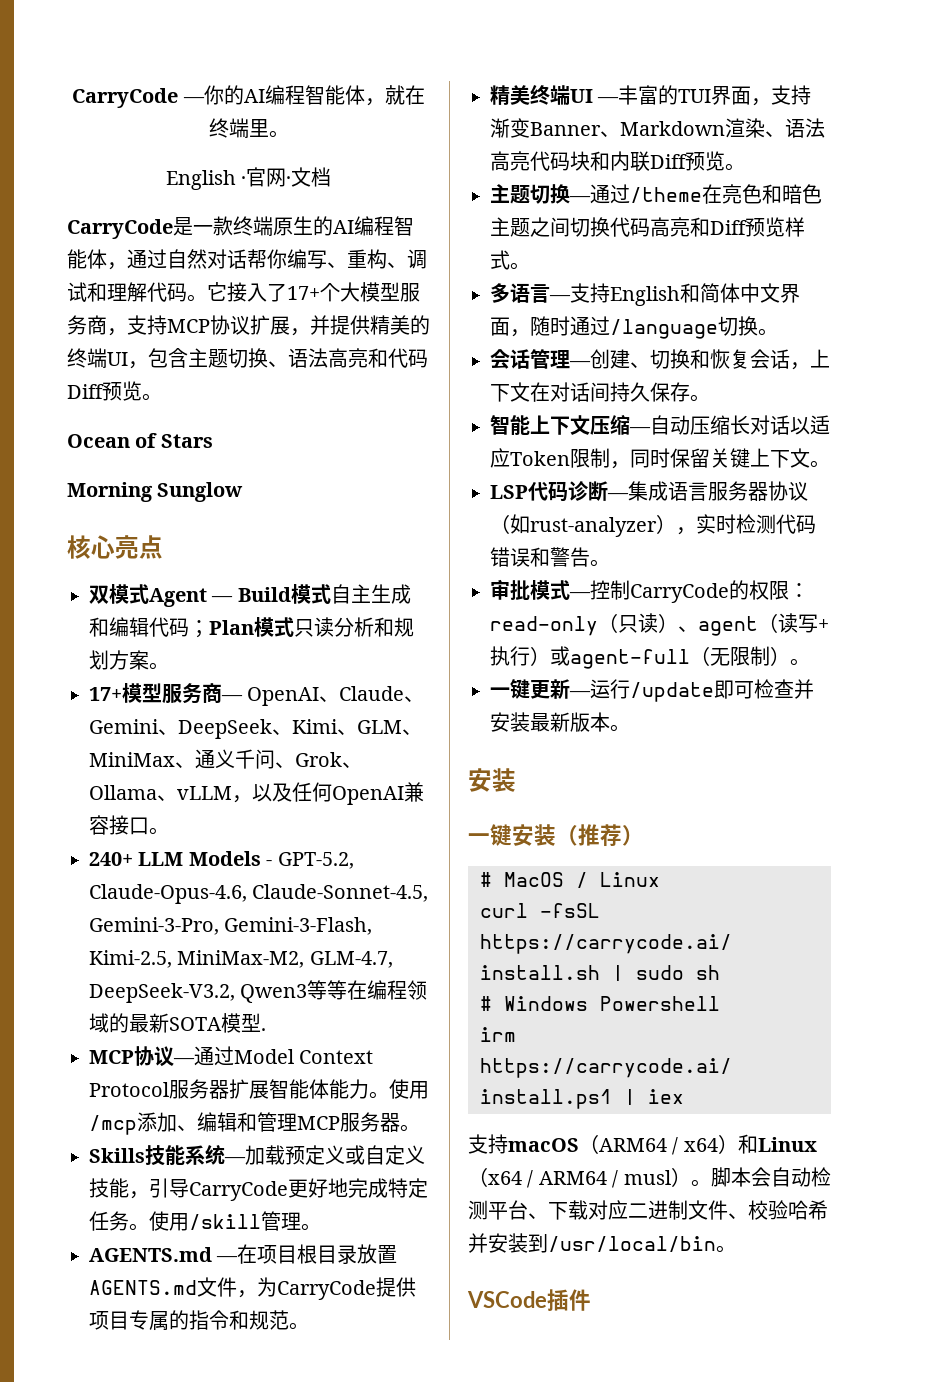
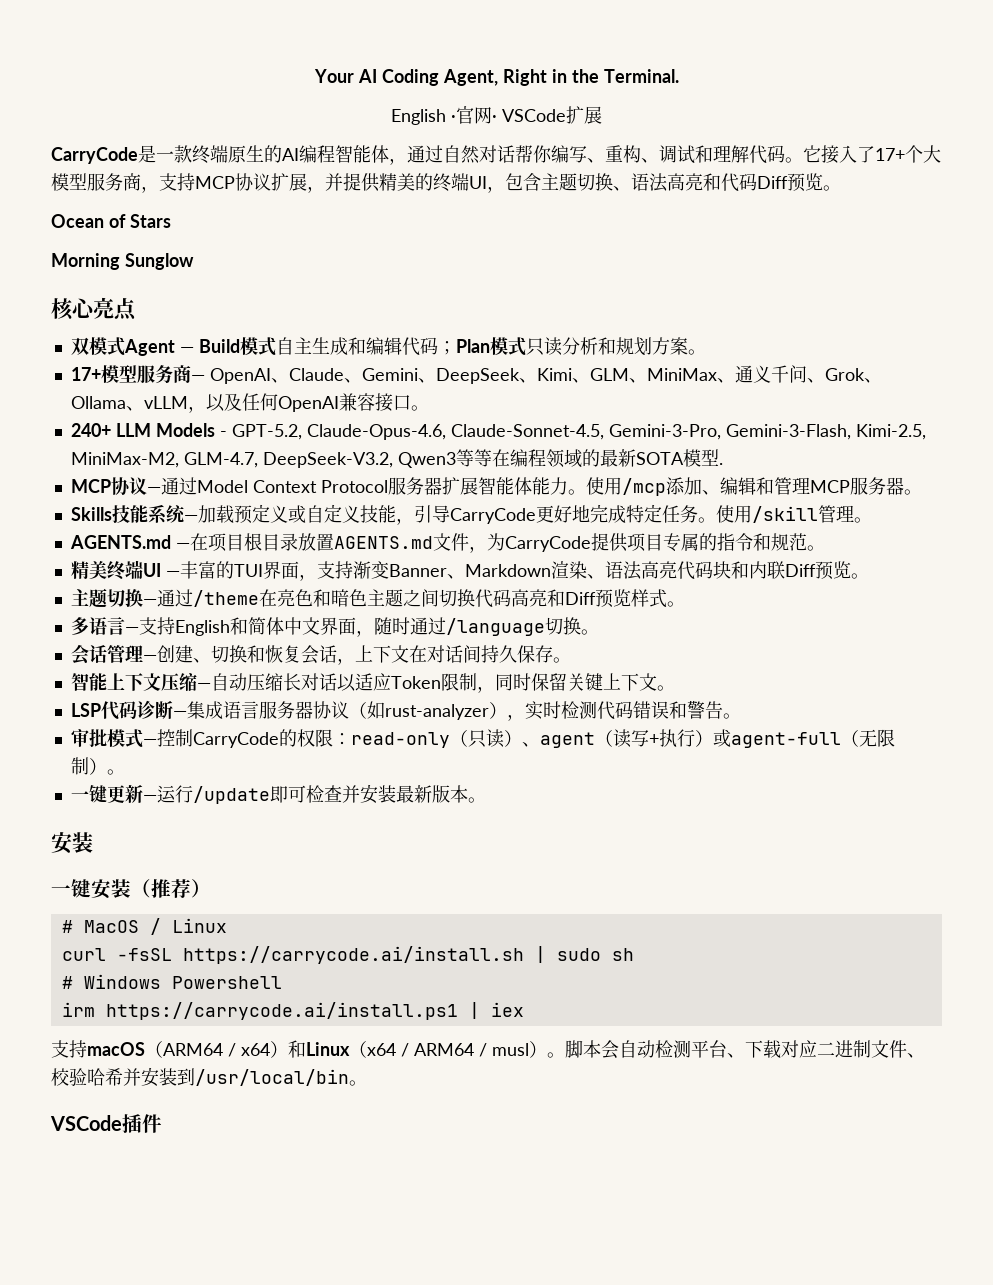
[72,85,425,108] [208,118,289,138] CarryCode —你的AI编程智能体，就在终端里。 -> [313,69,679,86] Your AI Coding Agent, Right in the Terminal.
[291,167,332,187] 文档 -> [502,106,602,124] VSCode扩展

